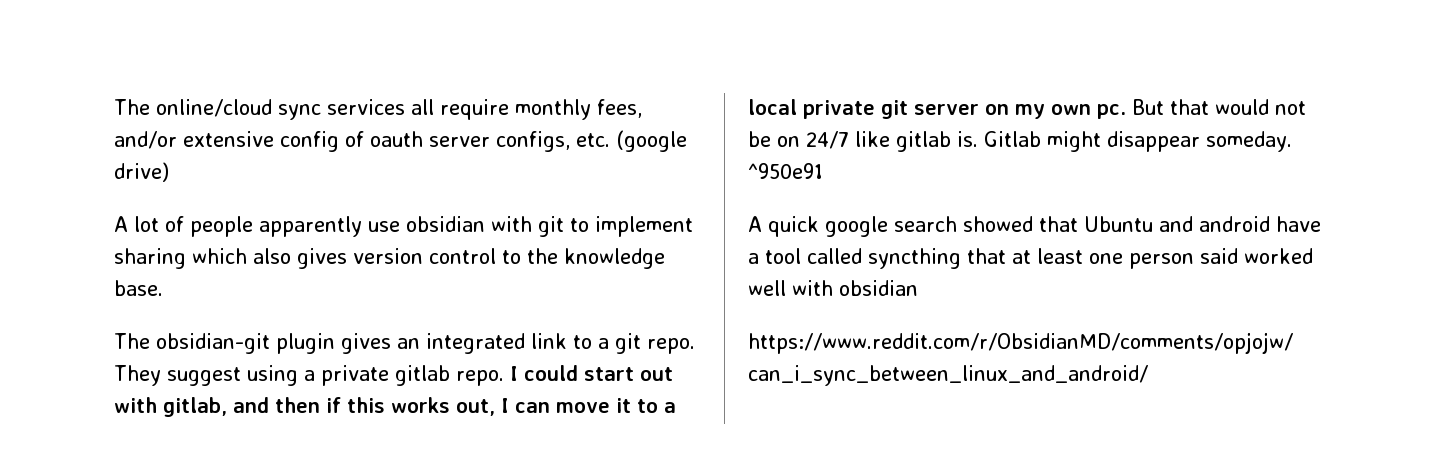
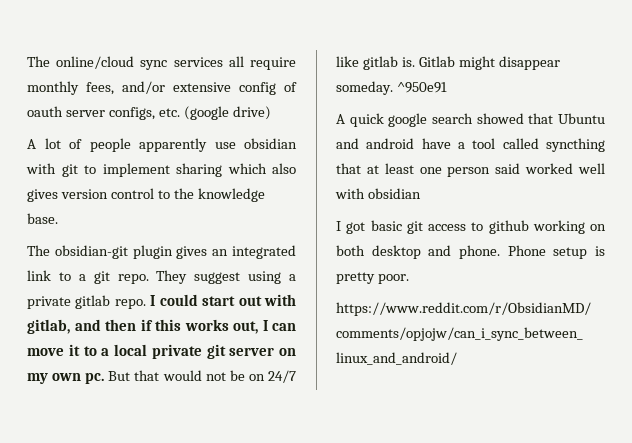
(918, 288) none -> [336,220,606,234] [336,245,605,259] [336,272,409,284] // I got basic git access to github working on both desktop and phone. Phone setup is pretty poor.

